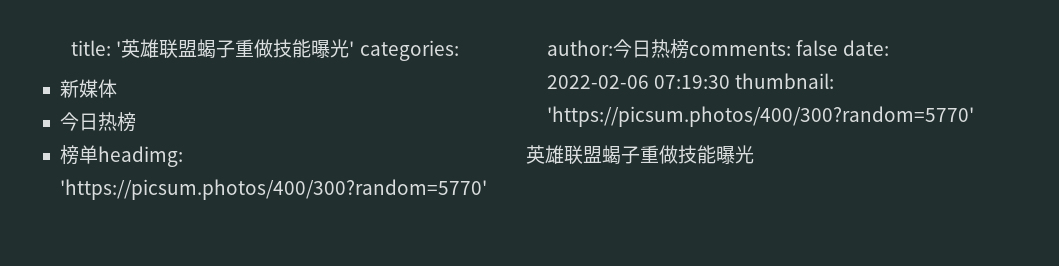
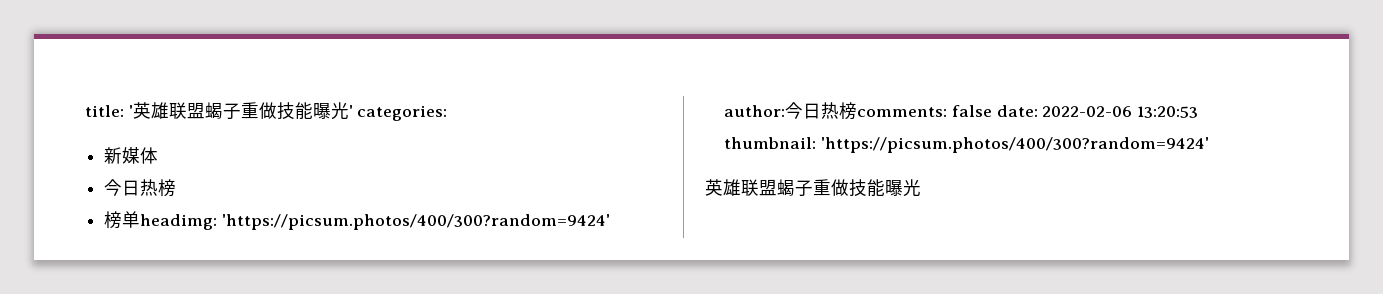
[59,179,487,200] 'https://picsum.photos/400/300?random=5770' -> [221,214,610,230] 'https://picsum.photos/400/300?random=9424'
[654,73,835,89] [546,106,974,127] 07:19:30 thumbnail: 'https://picsum.photos/400/300?random=5770' -> [1137,106,1199,118] [724,137,1209,153] 13:20:53 thumbnail: 'https://picsum.photos/400/300?random=9424'

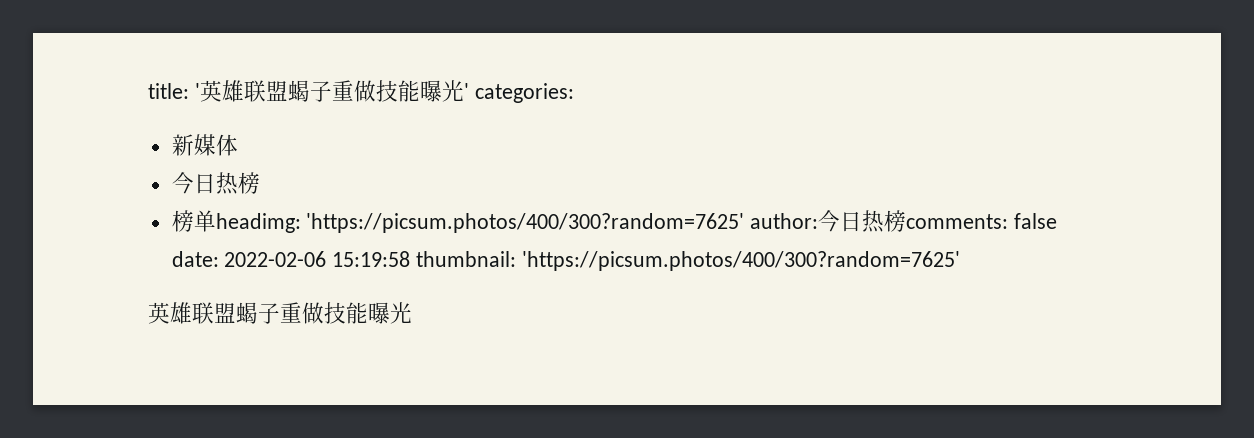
[221,214,610,230] 'https://picsum.photos/400/300?random=9424' -> [306,213,745,233] 'https://picsum.photos/400/300?random=7625'
[1137,106,1199,118] [724,137,1209,153] 13:20:53 thumbnail: 'https://picsum.photos/400/300?random=9424' -> [332,251,960,271] 15:19:58 thumbnail: 'https://picsum.photos/400/300?random=7625'

